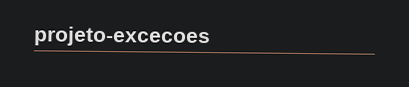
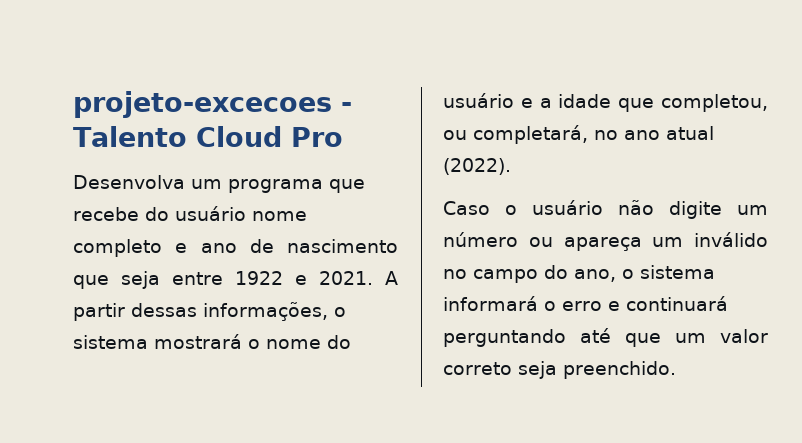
(211, 37) none -> [341,102,352,112] [73,126,343,147] [73,175,365,193] [73,206,307,221] [73,239,398,257] [73,271,398,289] [73,302,346,321] [73,334,351,349] [443,93,768,112] [443,125,714,144] [443,158,511,175] [443,200,768,219] [443,232,768,251] [443,265,715,283] [443,296,728,311] [443,328,768,347] [443,361,676,379] - Talento Cloud Pro // Desenvolva um programa que recebe do usuário nome completo e ano de nascimento que seja entre 1922 e 2021. A partir dessas informações, o sistema mostrará o nome do usuário e a idade que completou, ou completará, no ano atual (2022). // Caso o usuário não digite um número ou apareça um inválido no campo do ano, o sistema informará o erro e continuará perguntando até que um valor correto seja preenchido.

